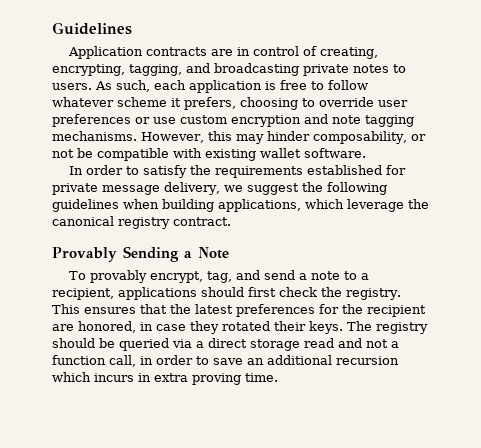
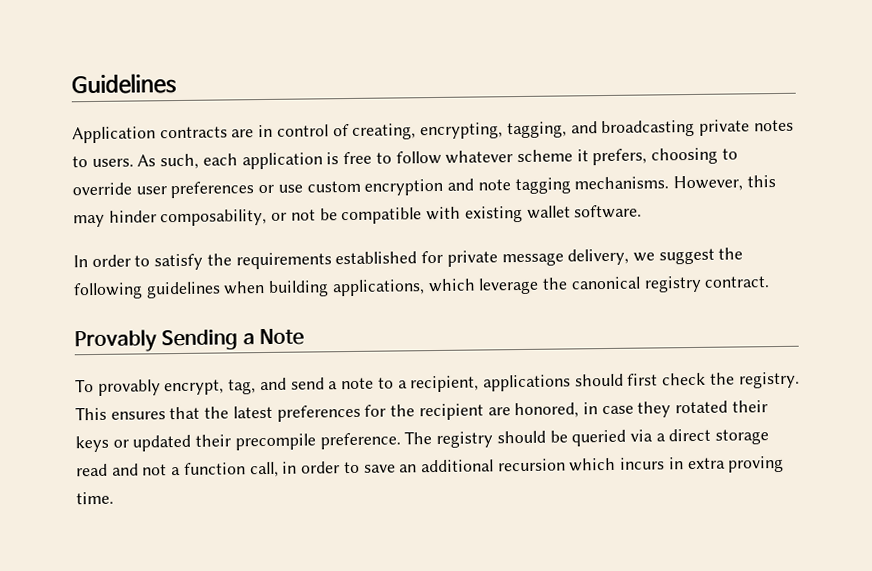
[309,321,343,334] keys. -> [75,432,401,453] keys or updated their precompile preference.

